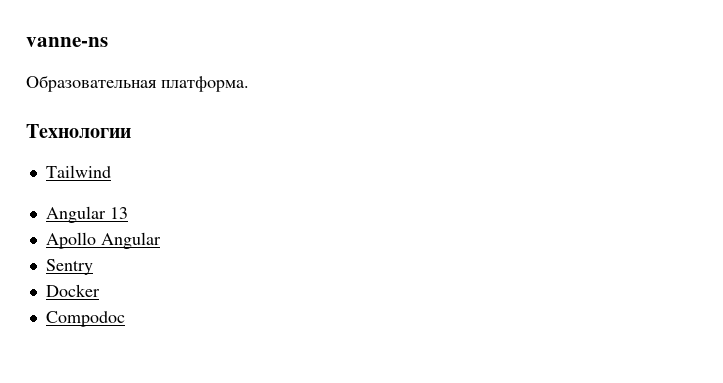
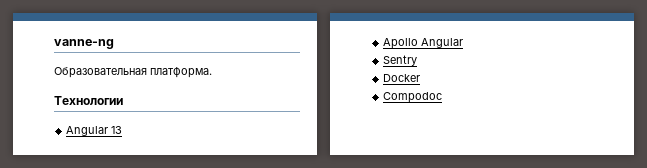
[26,37,108,47] vanne-ns -> [54,39,114,49] vanne-ng
[45,165,111,178] // Tailwind -> (123, 100) none

